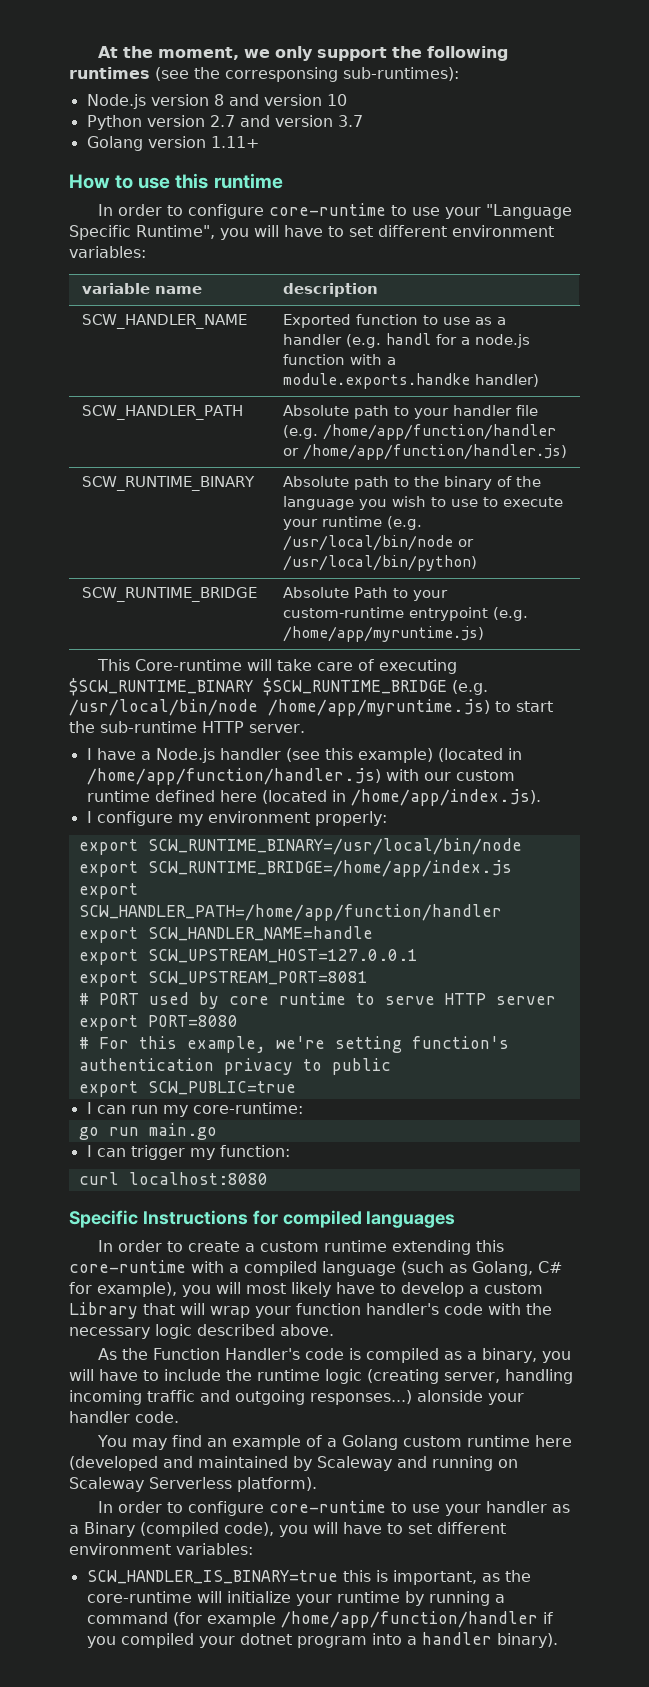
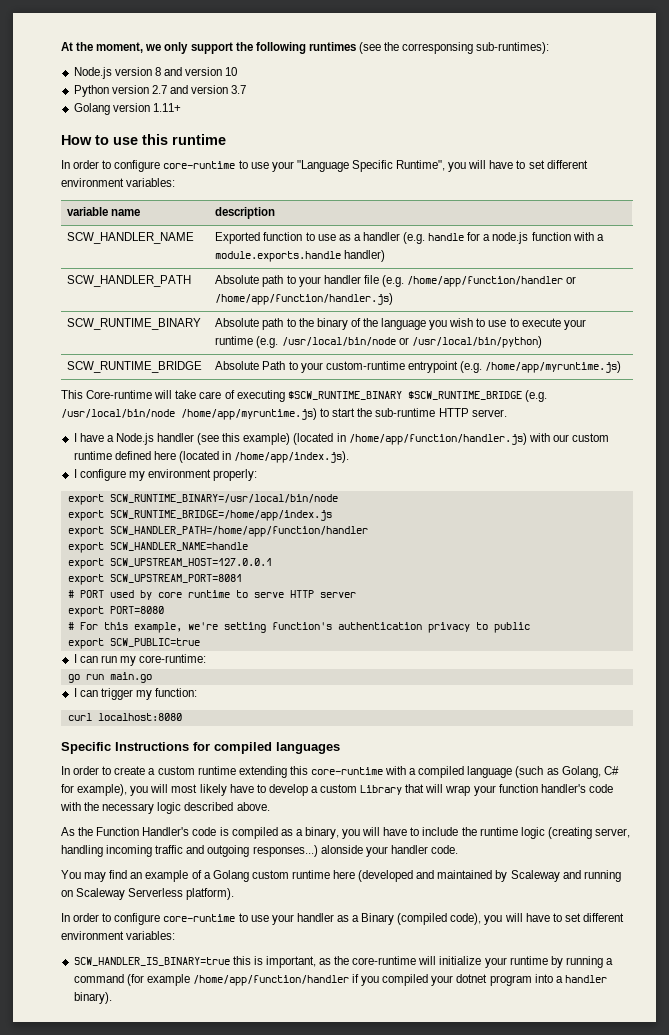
[385,333,431,345] handl -> [428,233,465,241] handle
[282,373,470,389] module.exports.handke -> [215,251,342,262] module.exports.handle

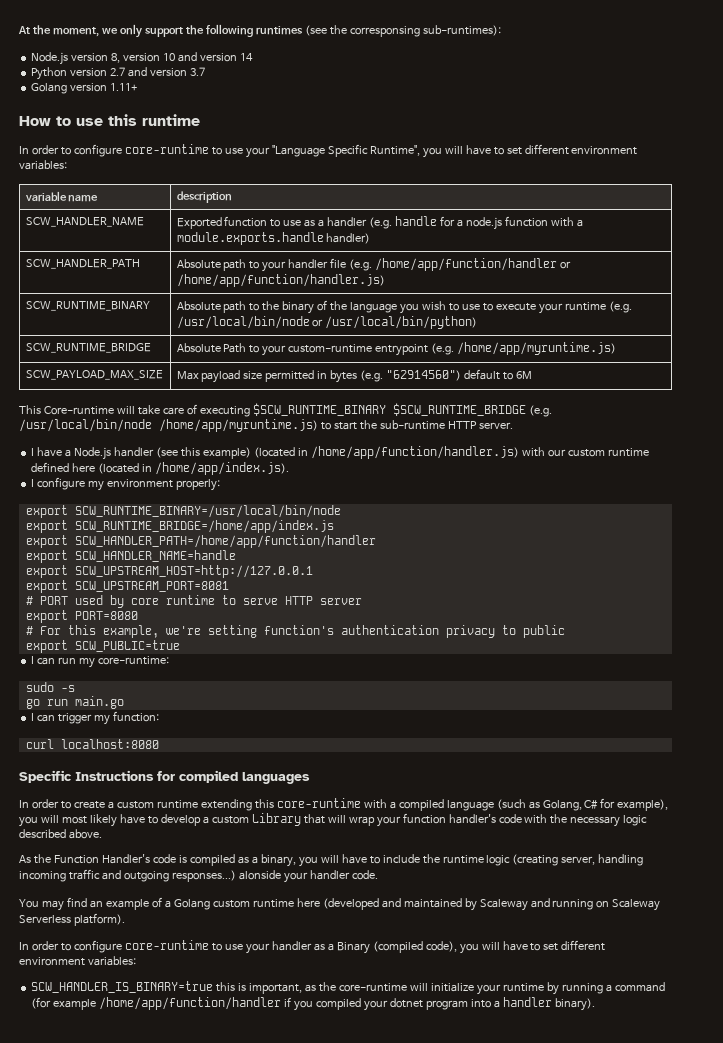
[154,67,238,76] 8 and version 10 -> [111,52,253,63] 8, version 10 and version 14
(622, 367) none -> [25,370,163,380] [176,369,533,383] // SCW_PAYLOAD_MAX_SIZE | Max payload size permitted in bytes (e.g. "62914560") default to 6M
[109,558,272,567] SCW_UPSTREAM_HOST=127.0.0.1 -> [74,565,313,578] SCW_UPSTREAM_HOST=http://127.0.0.1
(207, 658) none -> [25,682,75,692] // sudo -s

